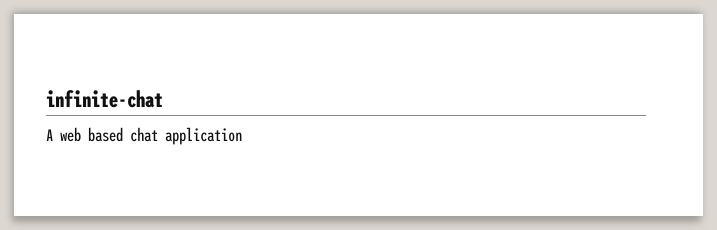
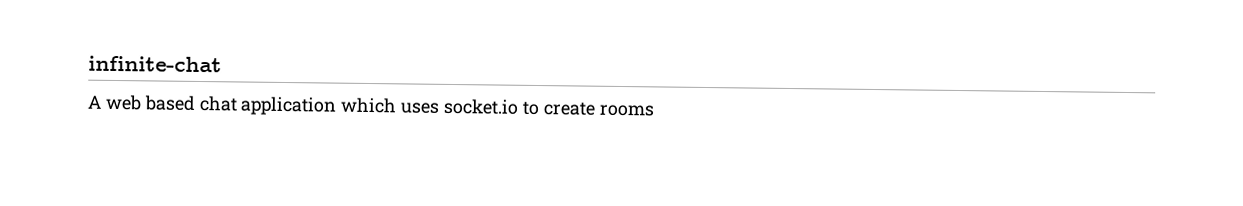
(242, 136) none -> [340,97,654,117] which uses socket.io to create rooms

